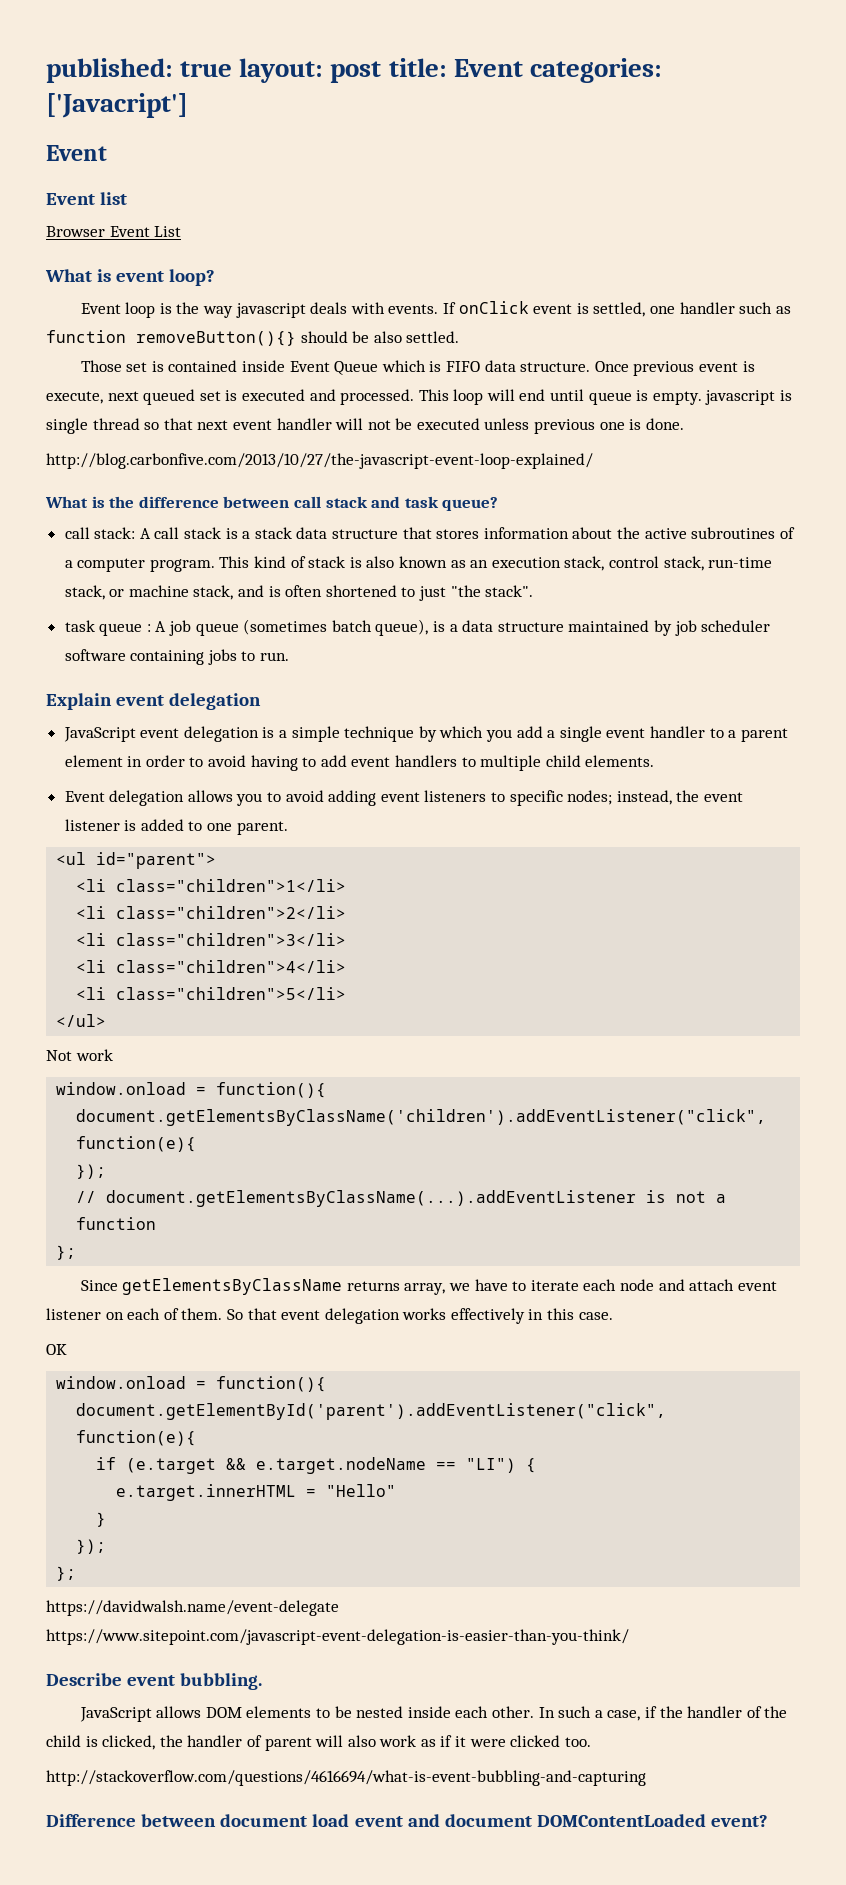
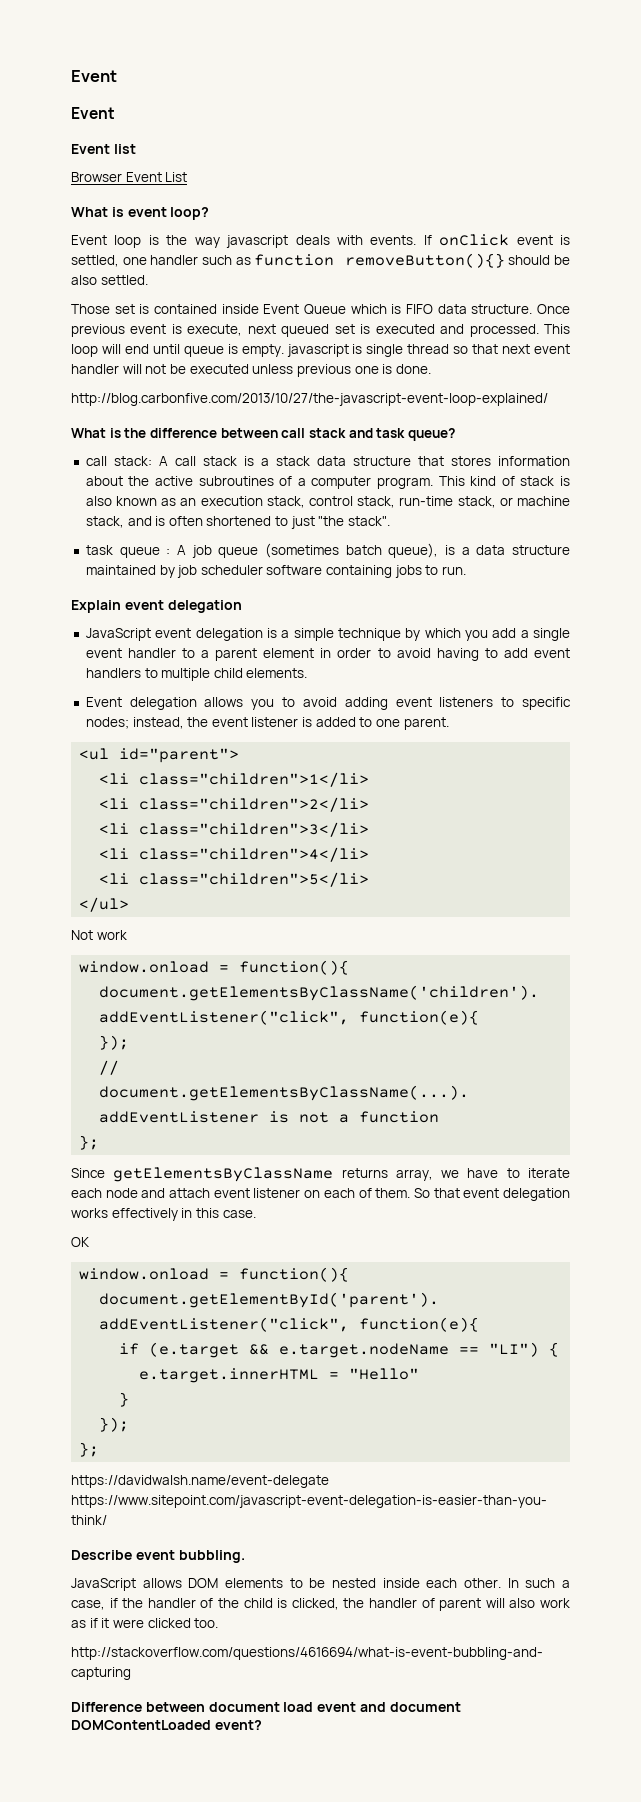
[46,58,662,83] [46,93,188,118] published: true layout: post title: Event categories: ['Javacript'] -> [71,70,117,82] Event

